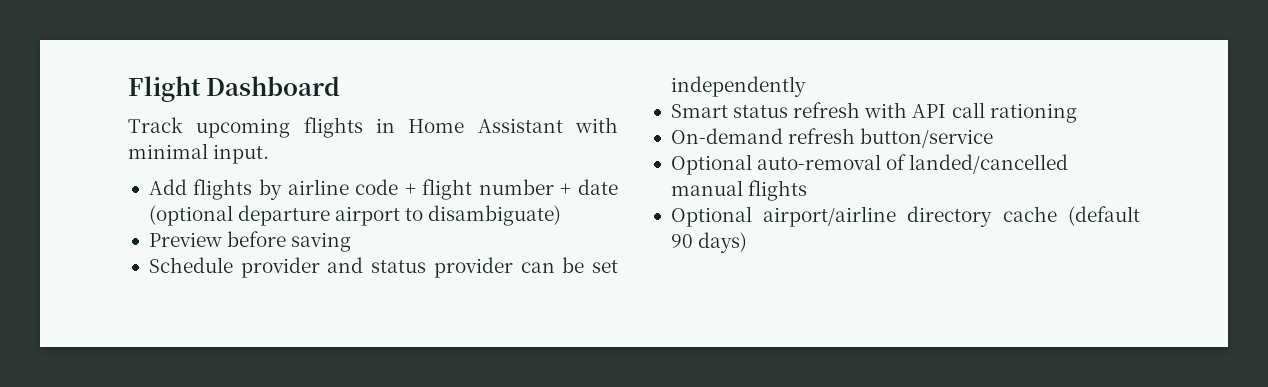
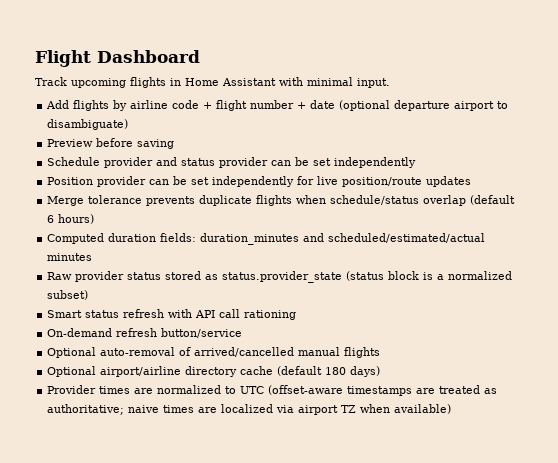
(806, 86) none -> [47,176,472,187] [47,195,516,206] [47,214,95,224] [47,233,486,245] [47,253,93,261] [47,271,513,283] [47,290,89,300] // Position provider can be set independently for live position/route updates // Merge tolerance prevents duplicate flights when schedule/status overlap (default 6 hours) // Computed duration fields: duration_minutes and scheduled/estimated/actual minutes // Raw provider status stored as status.provider_state (status block is a normalized subset)
[909,154,1069,174] landed/cancelled -> [194,347,295,357] arrived/cancelled
[670,234,693,248] 90 -> [325,367,347,375] 180
(748, 242) none -> [47,385,498,396] [47,404,452,415] // Provider times are normalized to UTC (offset-aware timestamps are treated as authoritative; naive times are localized via airport TZ when available)

